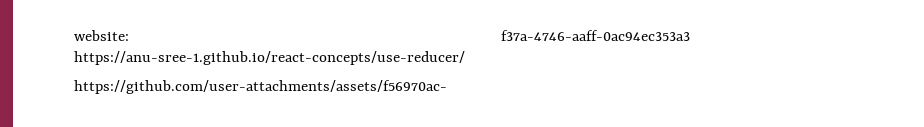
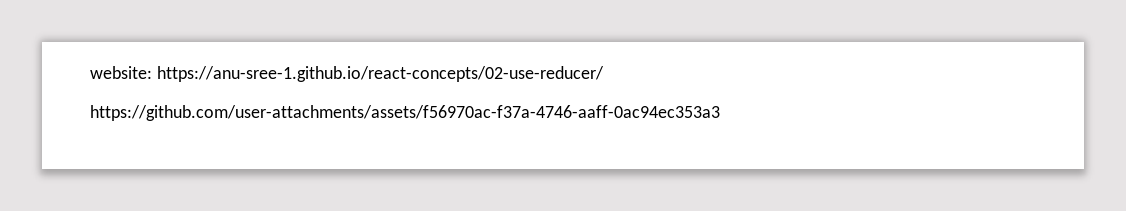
[74,51,465,65] https://anu-sree-1.github.io/react-concepts/use-reducer/ -> [156,66,604,82] https://anu-sree-1.github.io/react-concepts/02-use-reducer/

